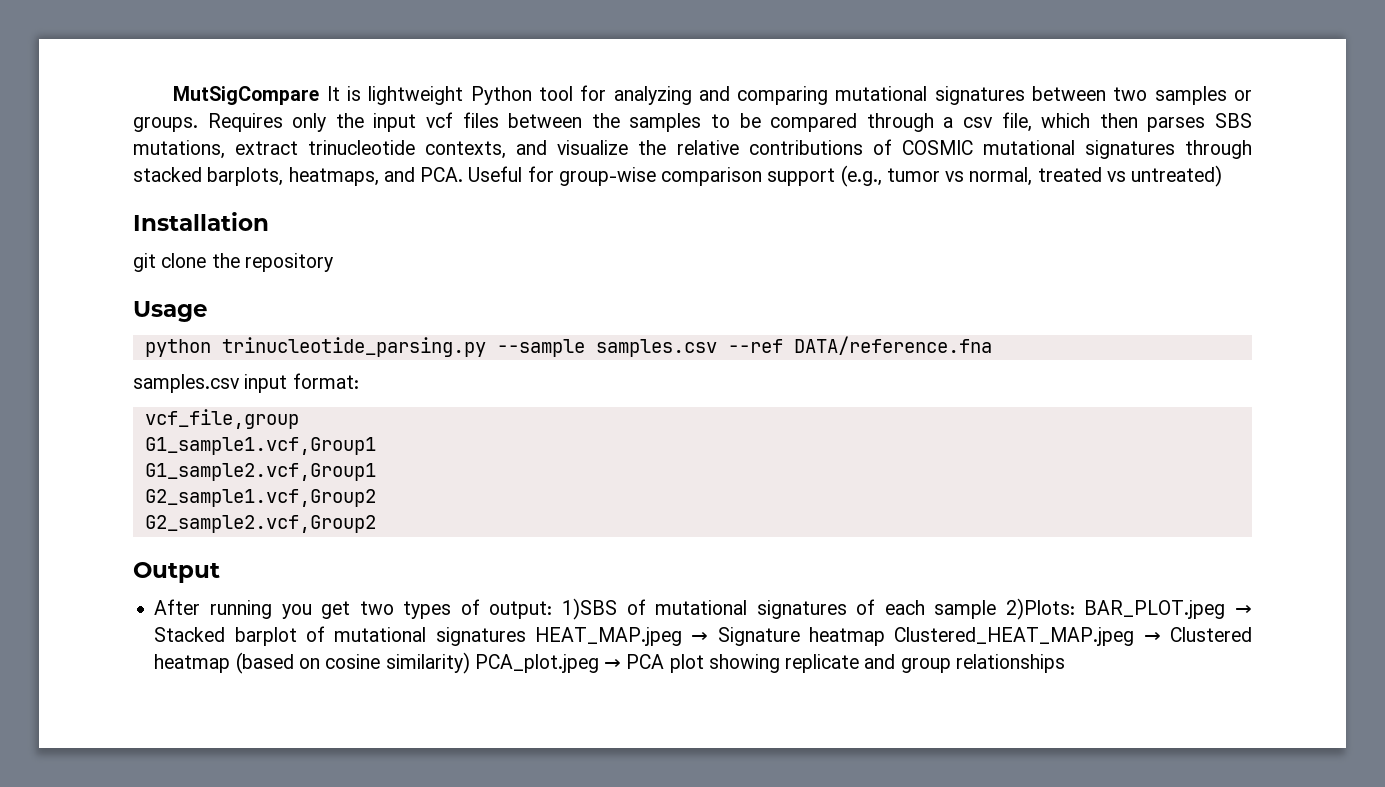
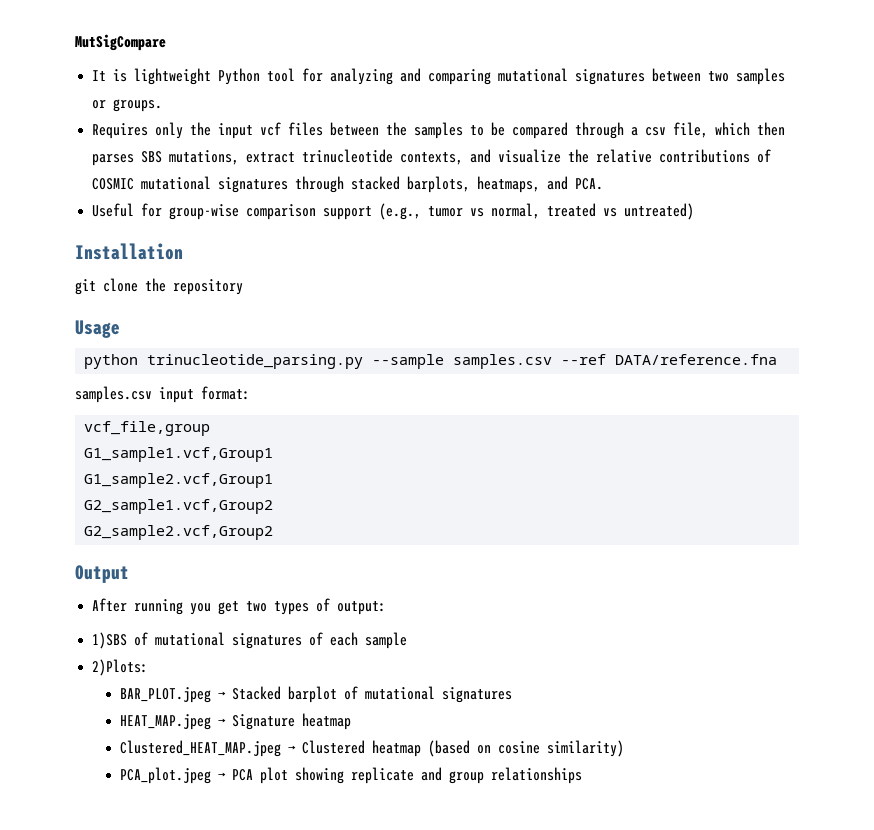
(320, 95) none -> (166, 42) //
(198, 124) none -> (163, 105) //
(464, 174) none -> (604, 184) //
(553, 610) none -> (387, 608) //
(997, 609) none -> (408, 640) //
(1075, 609) none -> (149, 667) //
(526, 636) none -> (513, 695) //
(886, 636) none -> (352, 721) //
(470, 663) none -> (625, 748) //

